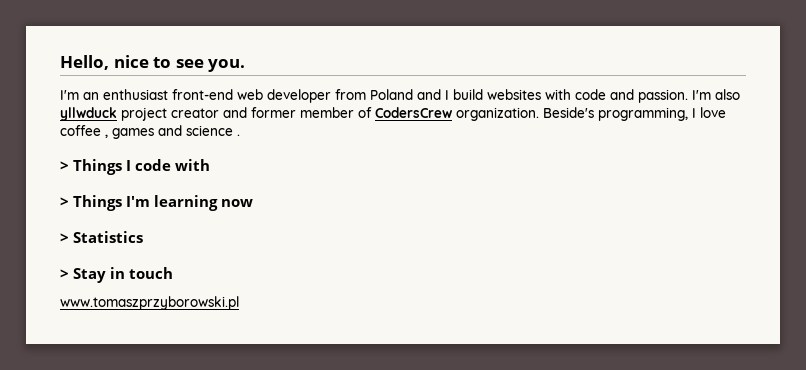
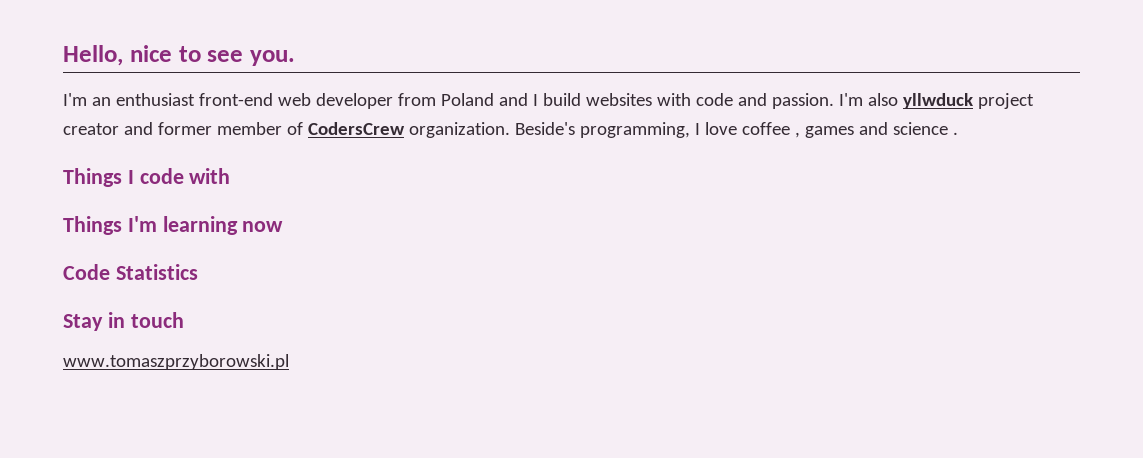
[60,161,69,171] > -> (958, 133) none
[60,197,69,207] > -> (231, 176) none
[60,233,69,243] > -> [63,264,110,280] Code
[60,269,69,279] > -> (198, 272) none

